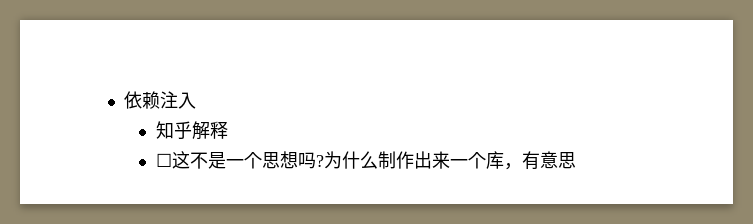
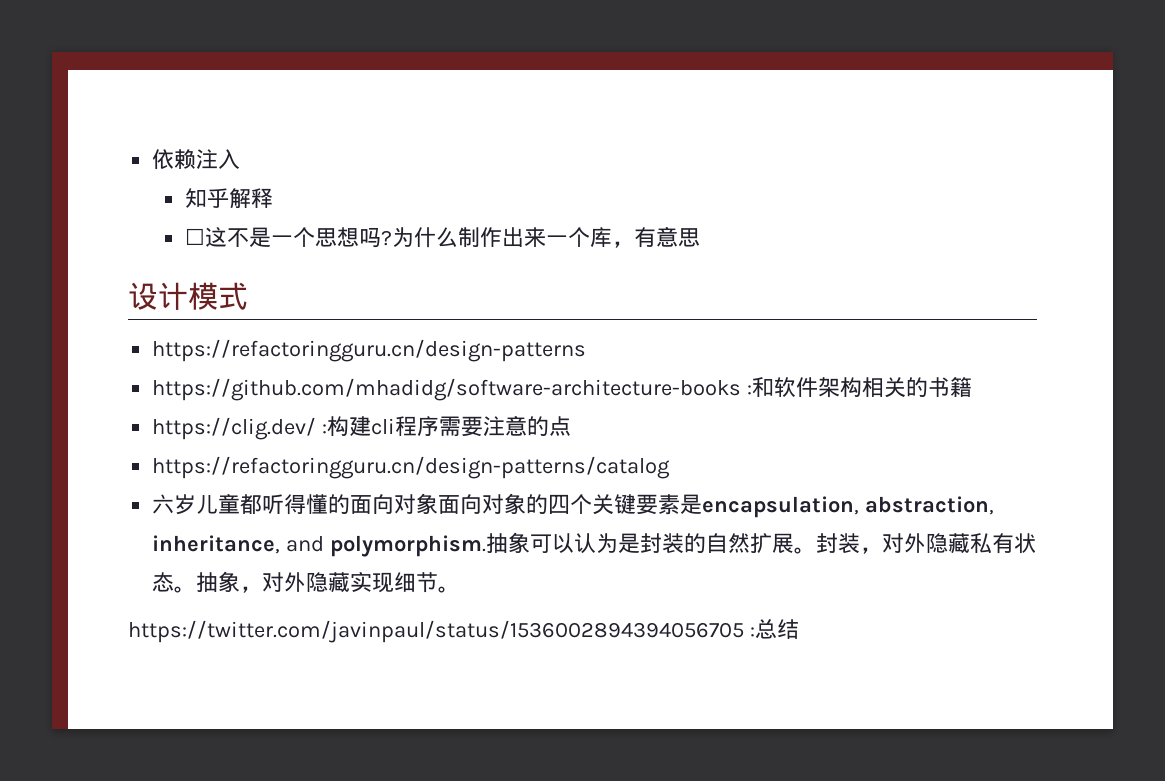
(576, 160) none -> [128,282,248,310] [152,339,587,362] [152,377,973,401] [152,415,572,440] [152,456,671,479] [152,493,995,518] [152,532,1037,557] [152,571,461,593] [128,619,799,643] // 设计模式 // https://refactoringguru.cn/design-patterns // https://github.com/mhadidg/software-architecture-books :和软件架构相关的书籍 // https://clig.dev/ :构建cli程序需要注意的点 // https://refactoringguru.cn/design-patterns/catalog // 六岁儿童都听得懂的面向对象面向对象的四个关键要素是encapsulation, abstraction, inheritance, and polymorphism.抽象可以认为是封装的自然扩展。封装，对外隐藏私有状态。抽象，对外隐藏实现细节。 // https://twitter.com/javinpaul/status/1536002894394056705 :总结

